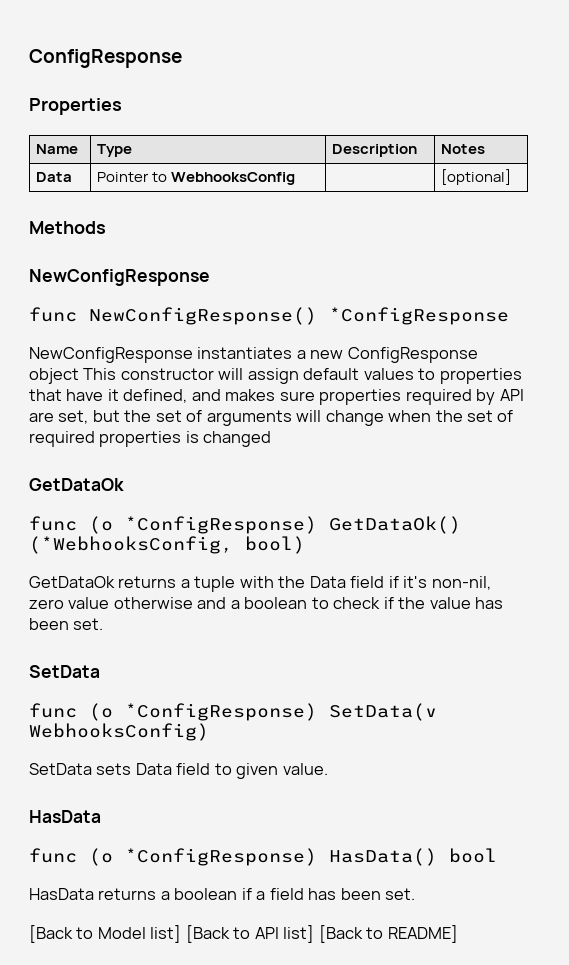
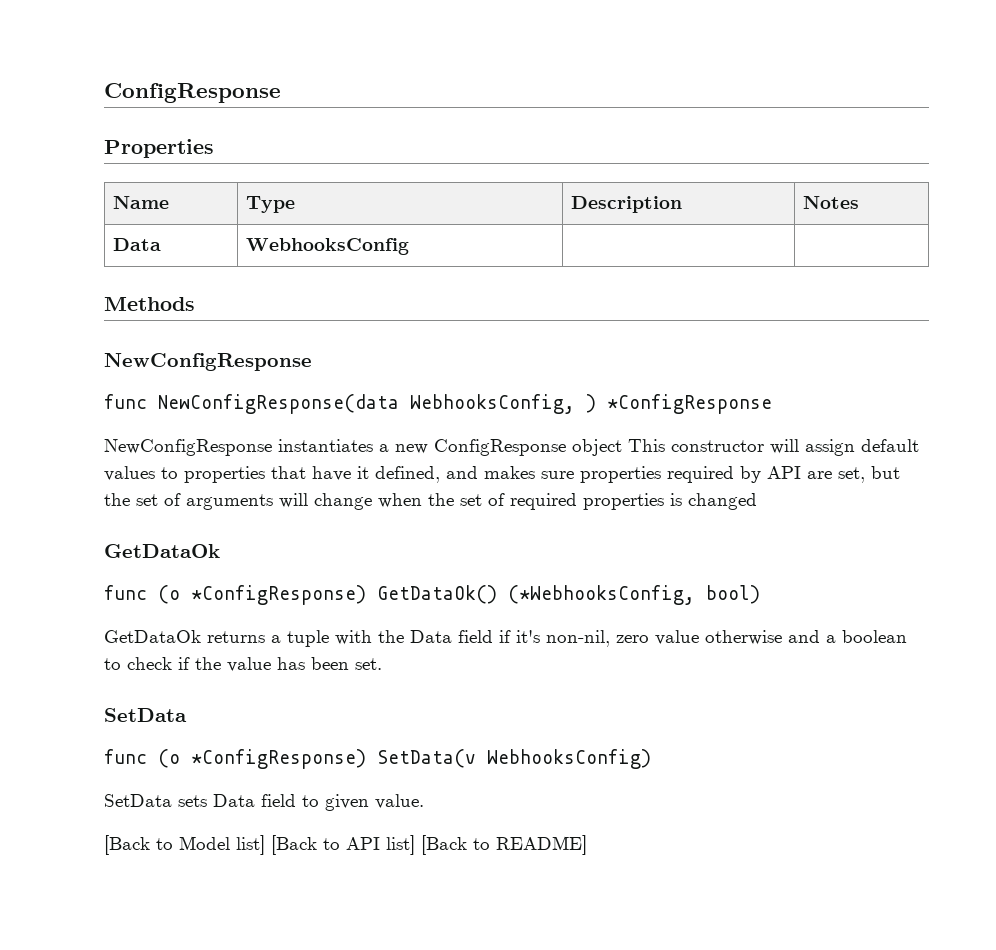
[96,172,167,182] Pointer to -> (161, 244) none
[440,169,511,185] [optional] -> (409, 246) none
[89,307,317,325] NewConfigResponse() -> [158,394,596,414] NewConfigResponse(data WebhooksConfig, )
[29,810,101,823] [29,848,497,866] [29,888,416,900] // HasData // func (o *ConfigResponse) HasData() bool // HasData returns a boolean if a field has been set. -> (424, 801) none

